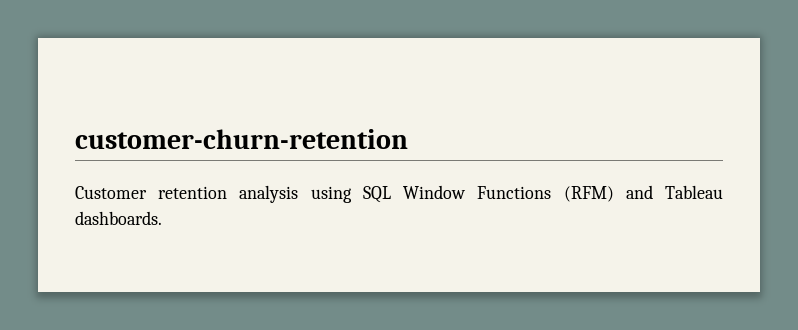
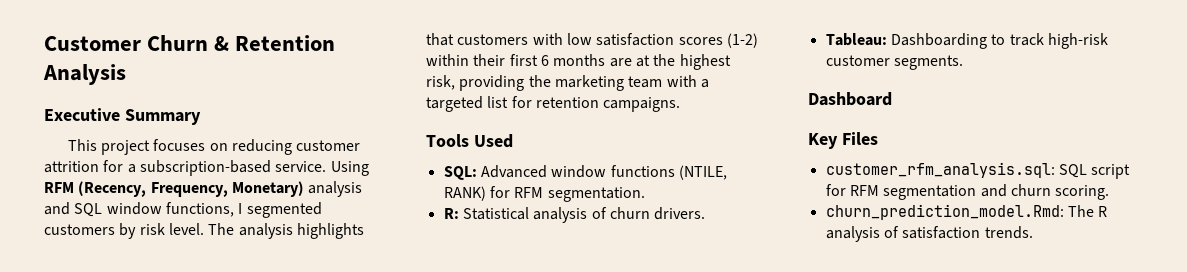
[75,129,408,149] [75,185,723,203] [75,211,162,225] customer-churn-retention // Customer retention analysis using SQL Window Functions (RFM) and Tableau dashboards. -> [44,35,336,51] [43,64,126,85] [44,108,201,125] [67,139,361,155] [44,160,369,176] [44,181,363,197] [44,202,322,218] [44,223,364,239] [426,33,758,48] [426,54,731,70] [426,75,709,91] [426,96,681,112] [426,134,513,148] [443,165,727,180] [443,186,645,202] [443,207,706,223] [825,33,1108,49] [825,55,963,70] [808,92,892,106] [808,132,878,149] [825,162,1131,179] [825,184,1110,200] [825,204,1108,220] [825,226,1033,242] Customer Churn & Retention Analysis // Executive Summary // This project focuses on reducing customer attrition for a subscription-based service. Using RFM (Recency, Frequency, Monetary) analysis and SQL window functions, I segmented customers by risk level. The analysis highlights that customers with low satisfaction scores (1-2) within their first 6 months are at the highest risk, providing the marketing team with a targeted list for retention campaigns. // Tools Used // SQL: Advanced window functions (NTILE, RANK) for RFM segmentation. // R: Statistical analysis of churn drivers. // Tableau: Dashboarding to track high-risk customer segments. // Dashboard // Key Files // customer_rfm_analysis.sql: SQL script for RFM segmentation and churn scoring. // churn_prediction_model.Rmd: The R analysis of satisfaction trends.

